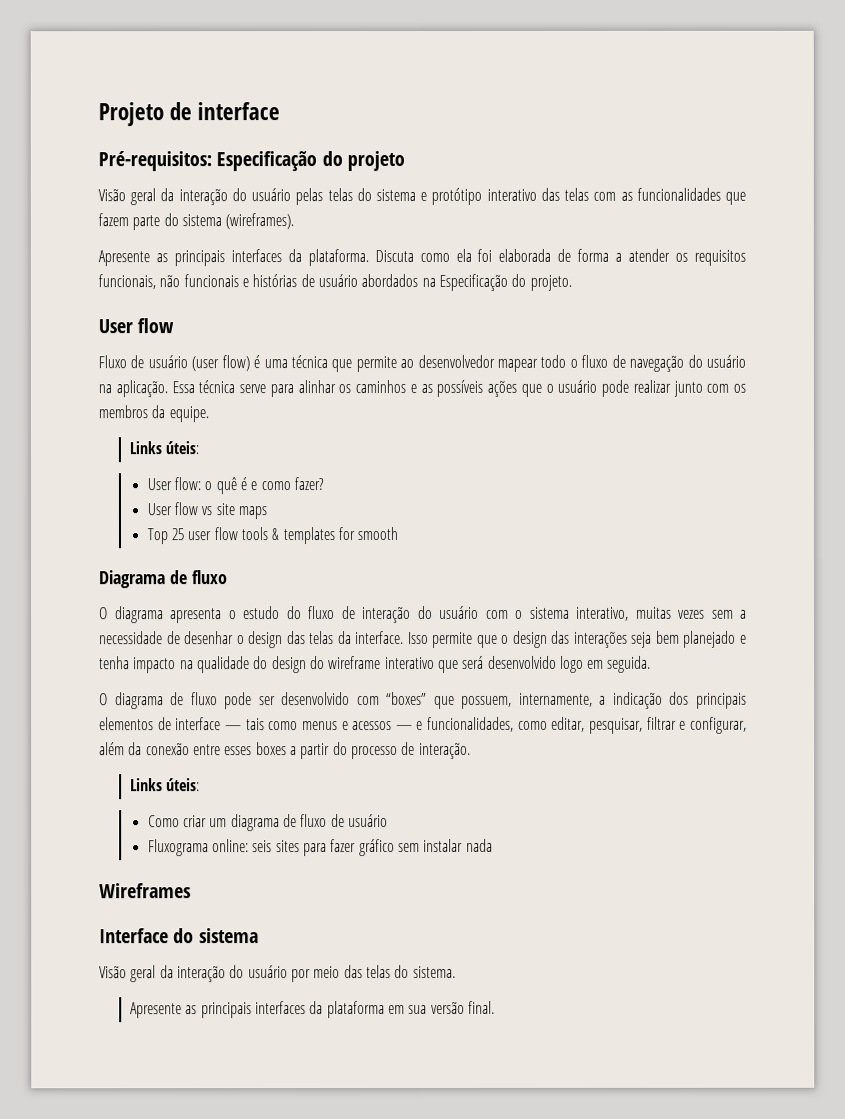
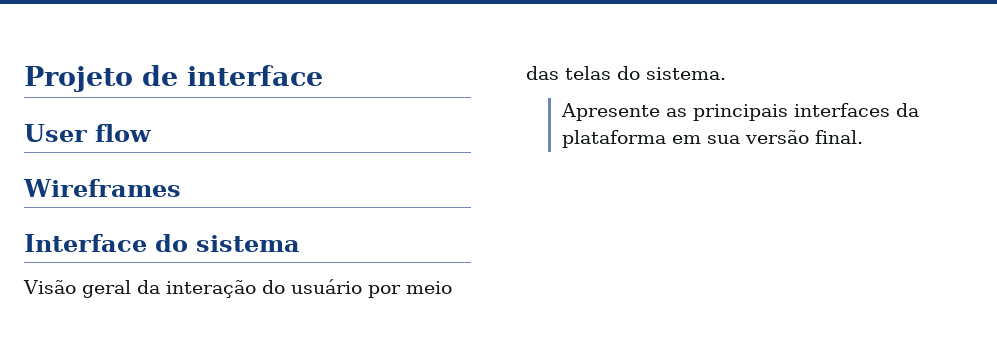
[98,151,406,172] [98,187,746,206] [98,213,295,231] [98,248,746,267] [98,273,572,291] [98,318,175,334] [98,354,747,373] [98,379,746,398] [98,405,209,423] [129,441,200,455] [146,477,324,495] [146,502,267,520] [146,527,399,545] [99,570,228,589] [99,605,747,624] [99,630,747,649] [99,655,652,674] [99,691,748,710] [99,716,747,734] [99,741,471,760] [130,778,201,792] [147,814,388,832] [147,838,493,857] Pré-requisitos: Especificação do projeto // Visão geral da interação do usuário pelas telas do sistema e protótipo interativo das telas com as funcionalidades que fazem parte do sistema (wireframes). // Apresente as principais interfaces da plataforma. Discuta como ela foi elaborada de forma a atender os requisitos funcionais, não funcionais e histórias de usuário abordados na Especificação do projeto. // User flow // Fluxo de usuário (user flow) é uma técnica que permite ao desenvolvedor mapear todo o fluxo de navegação do usuário na aplicação. Essa técnica serve para alinhar os caminhos e as possíveis ações que o usuário pode realizar junto com os membros da equipe. // Links úteis: // User flow: o quê é e como fazer? // User flow vs site maps // Top 25 user flow tools & templates for smooth // Diagrama de fluxo // O diagrama apresenta o estudo do fluxo de interação do usuário com o sistema interativo, muitas vezes sem a necessidade de desenhar o design das telas da interface. Isso permite que o design das interações seja bem planejado e tenha impacto na qualidade do design do wireframe interativo que será desenvolvido logo em seguida. // O diagrama de fluxo pode ser desenvolvido com “boxes” que possuem, internamente, a indicação dos principais elementos de interface — tais como menus e acessos — e funcionalidades, como editar, pesquisar, filtrar e configurar, além da conexão entre esses boxes a partir do processo de interação. // Links úteis: // Como criar um diagrama de fluxo de usuário // Fluxograma online: seis sites para fazer gráfico sem instalar nada -> [24,124,152,142] User flow

